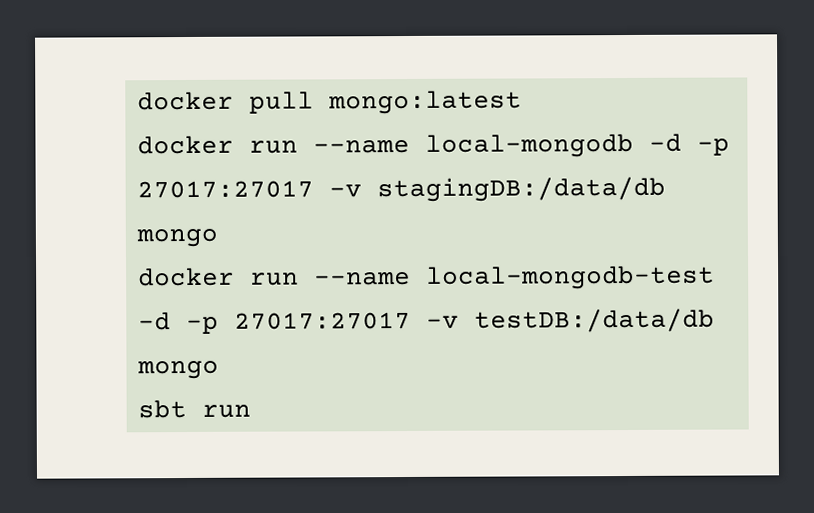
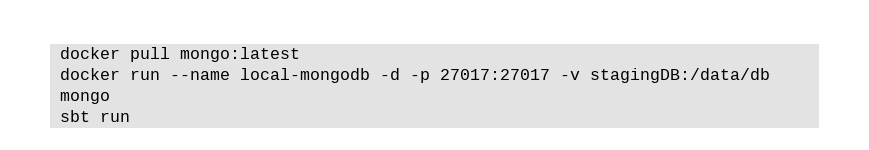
[138,265,716,290] [138,308,716,335] [137,360,220,380] // docker run --name local-mongodb-test -d -p 27017:27017 -v testDB:/data/db mongo -> (110, 98) none

